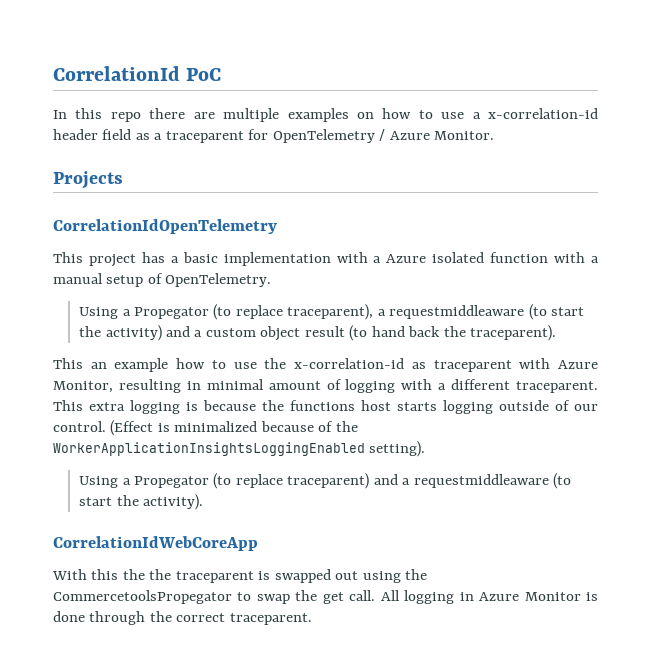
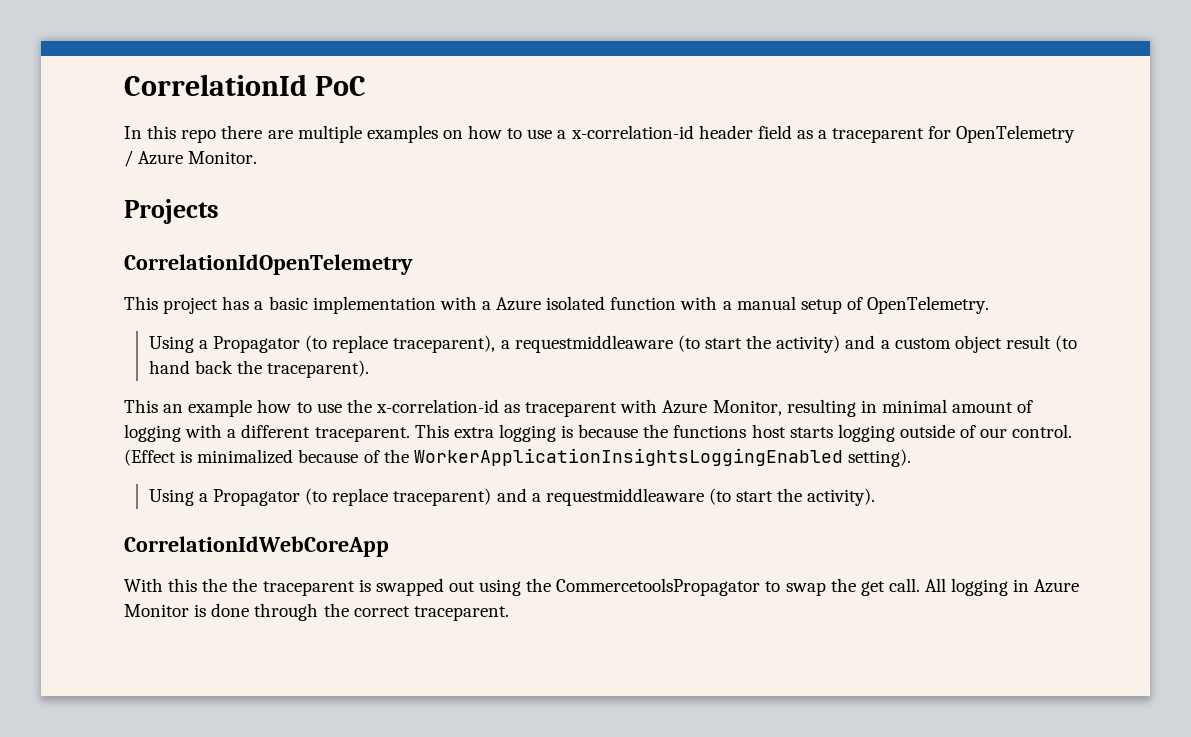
[134,307,210,319] Propegator -> [213,336,301,353] Propagator
[134,476,210,488] Propegator -> [213,489,301,506] Propagator
[53,590,232,604] CommercetoolsPropegator -> [556,578,761,596] CommercetoolsPropagator

